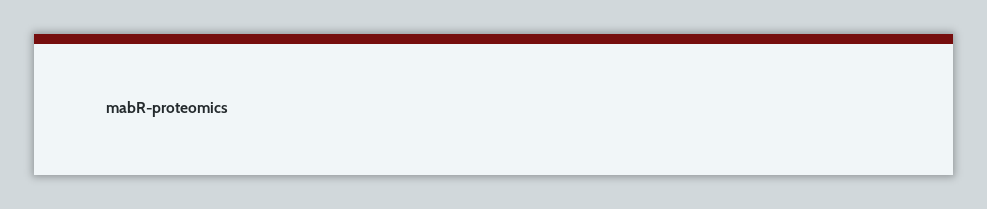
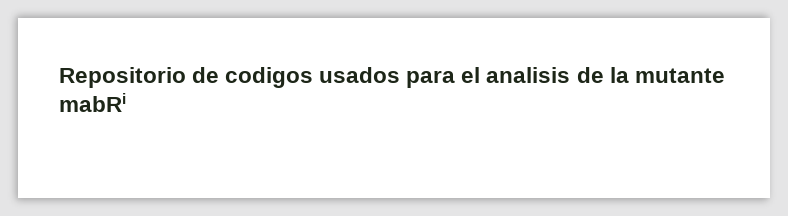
[106,101,228,117] mabR-proteomics -> [59,67,725,88] [59,93,126,112] Repositorio de codigos usados para el analisis de la mutante mabRi

